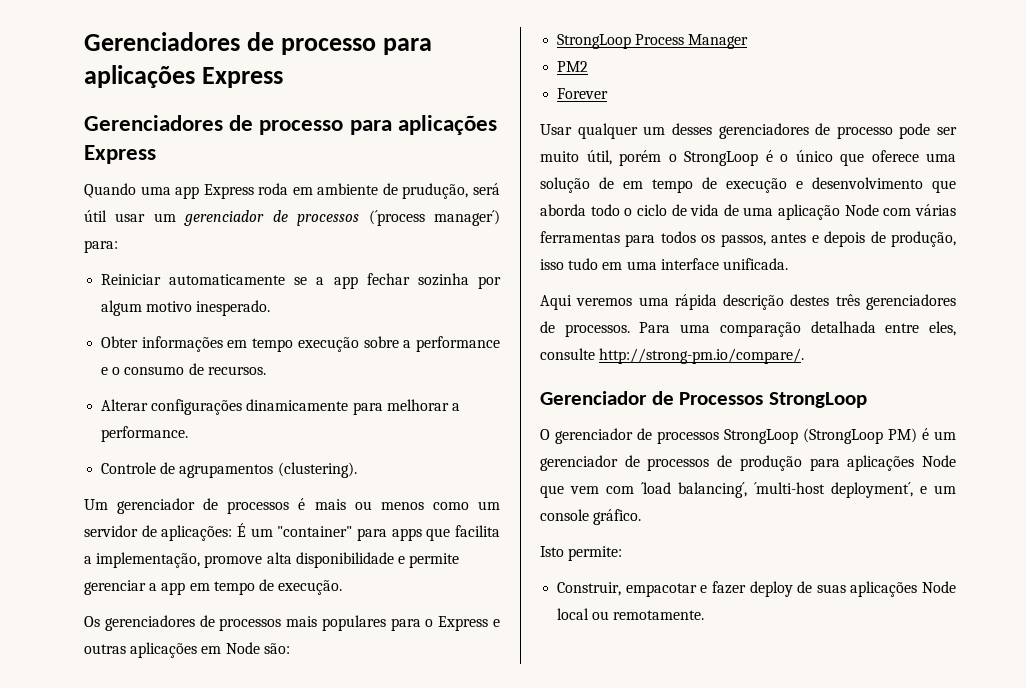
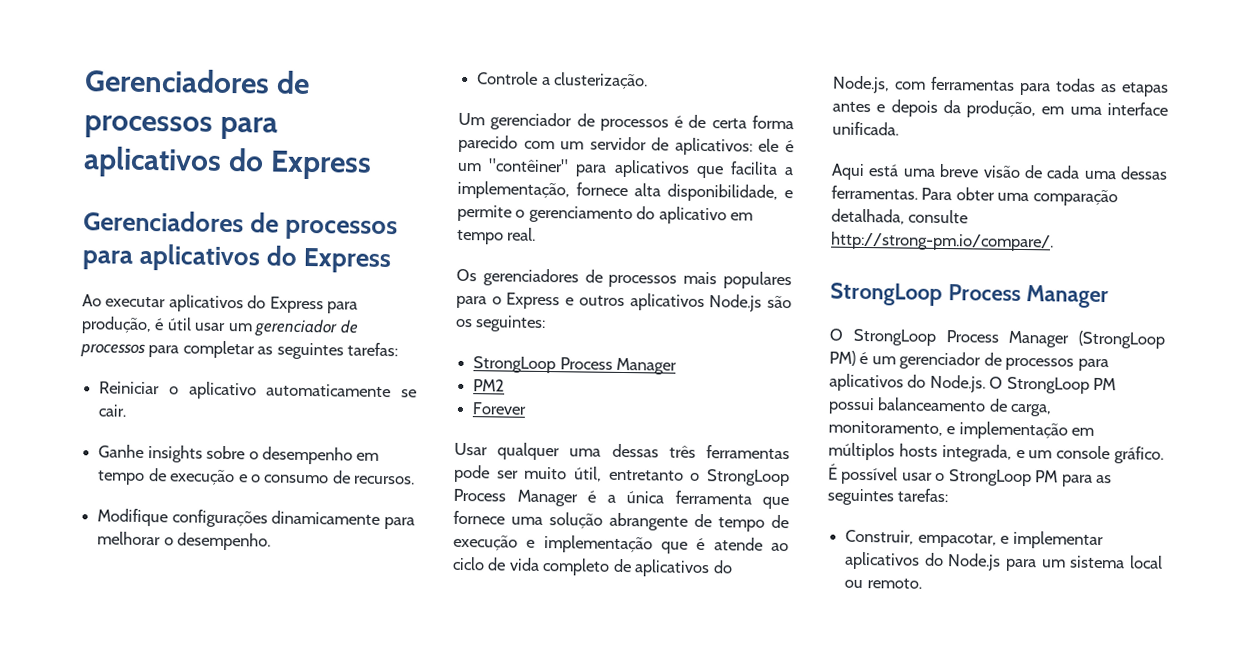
[84,32,432,55] [84,65,195,88] Gerenciadores de processo para aplicações -> [84,68,311,95] [84,115,279,140] [83,146,265,178] Gerenciadores de processos para aplicativos do
[259,115,497,135] [84,145,156,164] [84,183,500,199] processo para aplicações Express // Quando uma app Express roda em ambiente de prudução, será -> [285,219,399,241] [82,243,392,274] [82,294,359,314] [81,316,165,335] processos para aplicativos do Express // Ao executar aplicativos do Express para produção, é
[368,210,500,226] [84,240,118,253] [101,273,501,289] [101,300,271,316] [101,336,500,352] (´process manager´) para: // Reiniciar automaticamente se a app fechar sozinha por algum motivo inesperado. // Obter informações em tempo execução sobre a performance -> [148,340,399,360] [99,381,418,400] [98,404,127,417] [98,444,380,465] [97,468,236,486] para completar as seguintes tarefas: // Reiniciar o aplicativo automaticamente se cair. // Ganhe insights sobre o desempenho em tempo de execução
[101,399,149,411] Alterar -> [97,508,169,527] Modifique
[451,403,460,411] [101,426,189,442] a performance. -> [163,532,272,551] o desempenho.
[160,462,357,478] de agrupamentos (clustering). -> [541,72,649,90] a clusterização.
[314,499,500,510] [84,523,500,541] [84,552,460,568] [84,579,343,595] mais ou menos como um servidor de aplicações: É um "container" para apps que facilita a implementação, promove alta disponibilidade e permite gerenciar a app em tempo de execução. -> [688,114,794,130] [458,134,794,156] [457,158,794,179] [457,180,793,202] [457,204,754,225] [457,227,537,245] de certa forma parecido com um servidor de aplicativos: ele é um "contêiner" para aplicativos que facilita a implementação, fornece alta disponibilidade, e permite o gerenciamento do aplicativo em tempo real.
[84,642,290,658] outras aplicações em Node são: -> [578,293,792,312] [455,315,547,333] outros aplicativos Node.js são os seguintes:
[643,123,893,139] um desses gerenciadores de processo -> [569,443,790,460] uma dessas três ferramentas
[619,150,956,166] [540,177,956,193] [540,204,956,220] [540,231,956,247] [540,258,599,270] porém o StrongLoop é o único que oferece uma solução de em tempo de execução e desenvolvimento que aborda todo o ciclo de vida de uma aplicação Node com várias ferramentas para todos os passos, antes e depois de produção, isso tudo -> [608,469,790,487] [453,488,789,510] [453,510,789,532] [453,534,789,554] [452,556,733,578] [832,75,1169,97] [832,99,1037,119] entretanto o StrongLoop Process Manager é a única ferramenta que fornece uma solução abrangente de tempo de execução e implementação que é atende ao ciclo de vida completo de aplicativos do Node.js, com ferramentas para todas as etapas antes e depois da produção,
[576,294,956,310] [540,321,956,337] veremos uma rápida descrição destes três gerenciadores de processos. Para uma comparação detalhada entre eles, -> [868,163,1168,180] [831,185,1118,207] [831,208,905,225] está uma breve visão de cada uma dessas ferramentas. Para obter uma comparação detalhada,
[540,391,867,408] [540,428,798,444] Gerenciador de Processos StrongLoop // O gerenciador de processos StrongLoop -> [830,282,1109,309] [829,328,1070,348] StrongLoop Process Manager // O StrongLoop Process Manager
[717,455,956,471] [540,482,956,498] [540,509,642,525] [540,546,623,561] [557,581,956,597] de produção para aplicações Node que vem com ´load balancing´, ´multi-host deployment´, e um console gráfico. // Isto permite: // Construir, empacotar e fazer deploy de suas aplicações Node -> [1077,358,1109,372] [829,373,1117,394] [828,397,1053,417] [828,420,1095,440] [828,442,1164,464] [828,463,1113,487] [827,488,949,506] [845,529,1104,550] [844,551,1126,572] para aplicativos do Node.js. O StrongLoop PM possui balanceamento de carga, monitoramento, e implementação em múltiplos hosts integrada, e um console gráfico. É possível usar o StrongLoop PM para as seguintes tarefas: // Construir, empacotar, e implementar aplicativos do Node.js para um sistema
[613,610,705,620] remotamente. -> [866,578,922,589] remoto.

